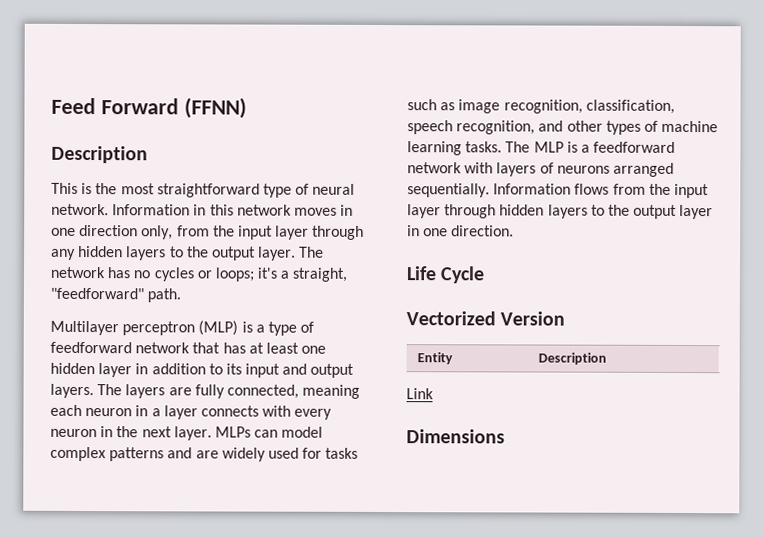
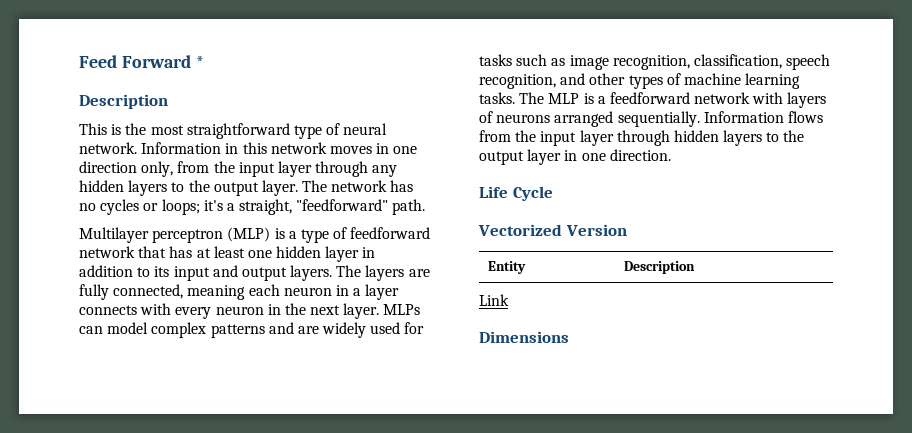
[183,97,247,119] (FFNN) -> [195,56,204,68] *

